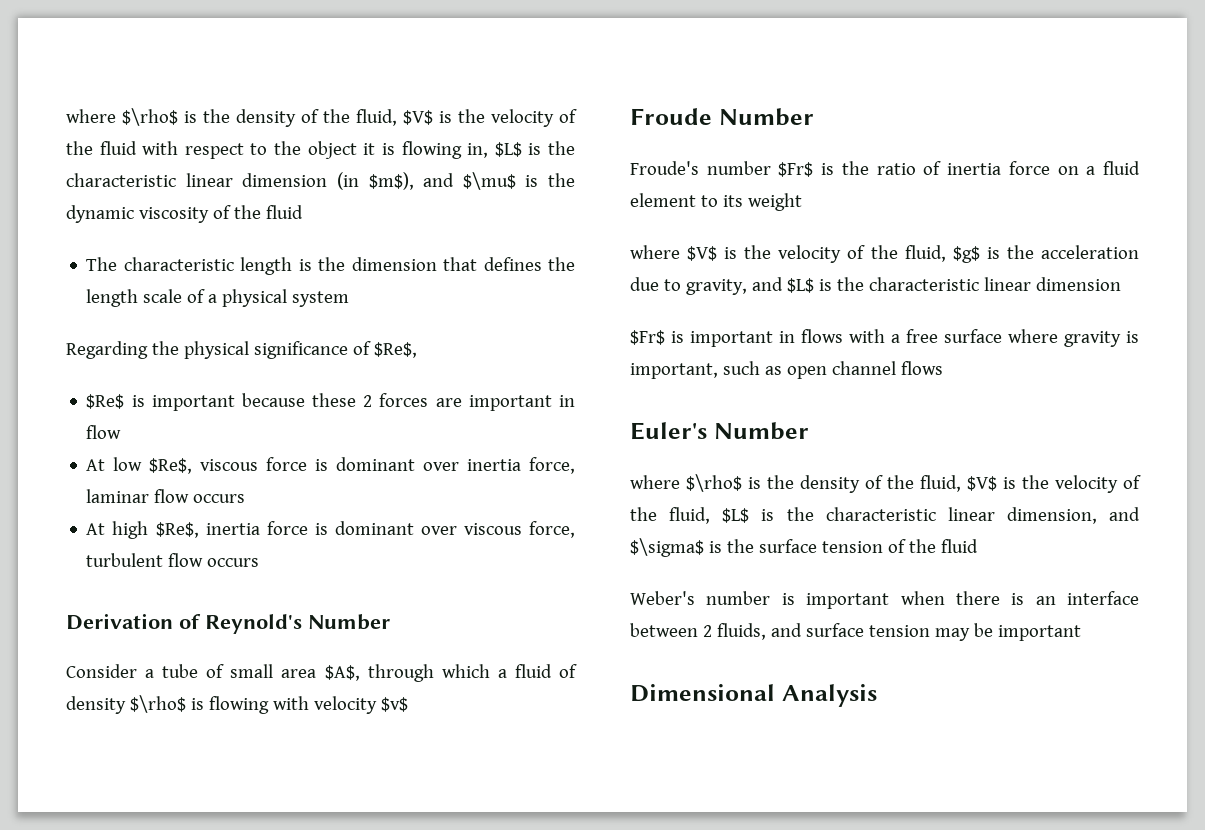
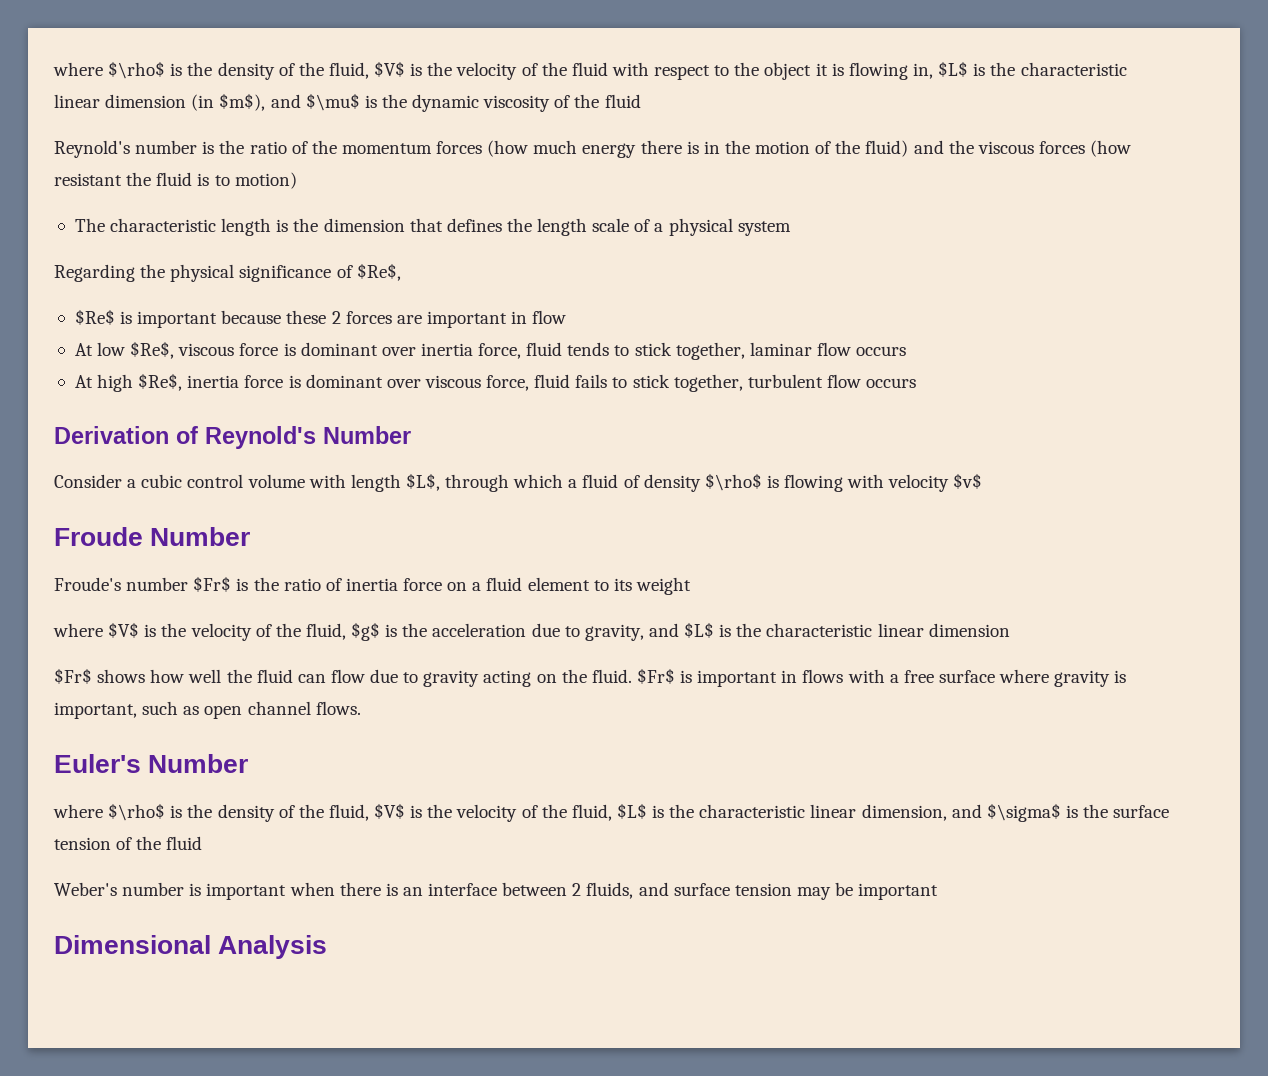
(303, 212) none -> [54,140,1132,158] [54,172,297,189] // Reynold's number is the ratio of the momentum forces (how much energy there is in the motion of the fluid) and the viscous forces (how resistant the fluid is to motion)
(575, 465) none -> [526,342,745,360] fluid tends to stick together,
(575, 529) none -> [534,374,743,392] fluid fails to stick together,
[162,664,360,681] tube of small area $A$, -> [141,473,440,492] cubic control volume with length $L$,
(665, 337) none -> [97,668,675,687] shows how well the fluid can flow due to gravity acting on the fluid. $Fr$
[900,361,943,375] flows -> [315,701,361,715] flows.

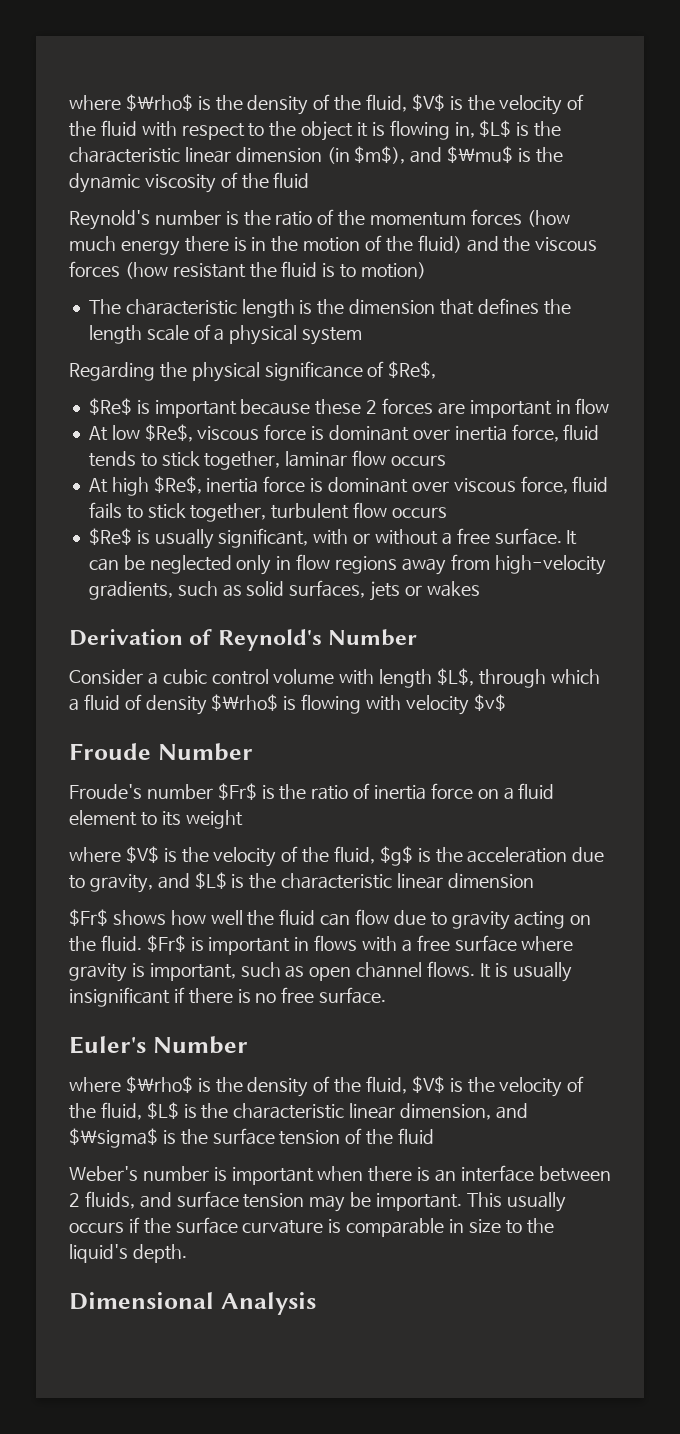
(917, 383) none -> [88,528,578,549] [88,554,606,575] [88,580,480,601] // $Re$ is usually significant, with or without a free surface. It can be neglected only in flow regions away from high-velocity gradients, such as solid surfaces, jets or wakes
(361, 708) none -> [479,962,572,982] [69,987,387,1007] It is usually insignificant if there is no free surface.
[858,883,939,900] important -> [376,1192,566,1212] [69,1217,554,1237] [69,1244,187,1263] important. This usually occurs if the surface curvature is comparable in size to the liquid's depth.

